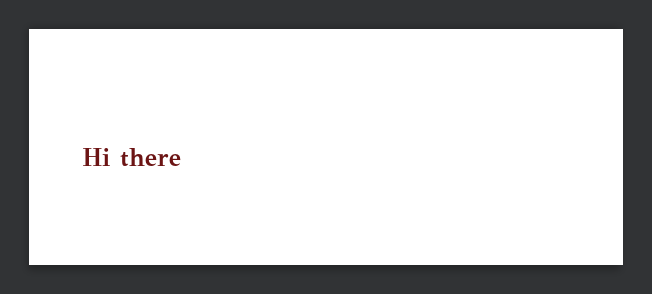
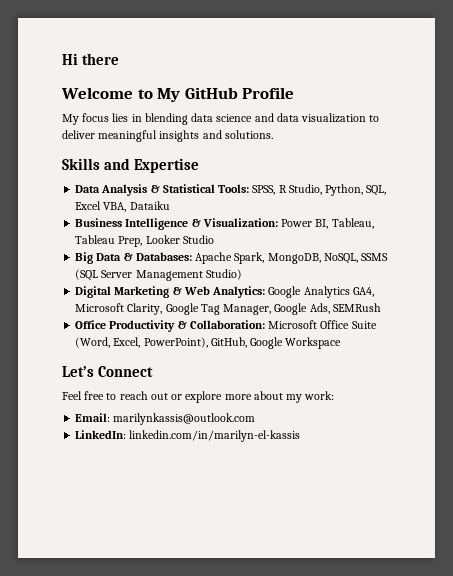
(181, 157) none -> [61,87,295,102] [62,113,380,125] [62,130,273,142] [62,158,200,173] [75,184,387,196] [75,201,170,212] [75,218,374,230] [75,235,214,247] [75,252,389,264] [75,269,242,281] [75,286,374,298] [75,303,381,315] [75,320,377,332] [75,337,342,349] [62,366,154,377] [62,391,335,403] [75,413,256,425] [75,430,301,442] // Welcome to My GitHub Profile // My focus lies in blending data science and data visualization to deliver meaningful insights and solutions. // Skills and Expertise // Data Analysis & Statistical Tools: SPSS, R Studio, Python, SQL, Excel VBA, Dataiku // Business Intelligence & Visualization: Power BI, Tableau, Tableau Prep, Looker Studio // Big Data & Databases: Apache Spark, MongoDB, NoSQL, SSMS (SQL Server Management Studio) // Digital Marketing & Web Analytics: Google Analytics GA4, Microsoft Clarity, Google Tag Manager, Google Ads, SEMRush // Office Productivity & Collaboration: Microsoft Office Suite (Word, Excel, PowerPoint), GitHub, Google Workspace // Let’s Connect // Feel free to reach out or explore more about my work: // Email: marilynkassis@outlook.com // LinkedIn: linkedin.com/in/marilyn-el-kassis

